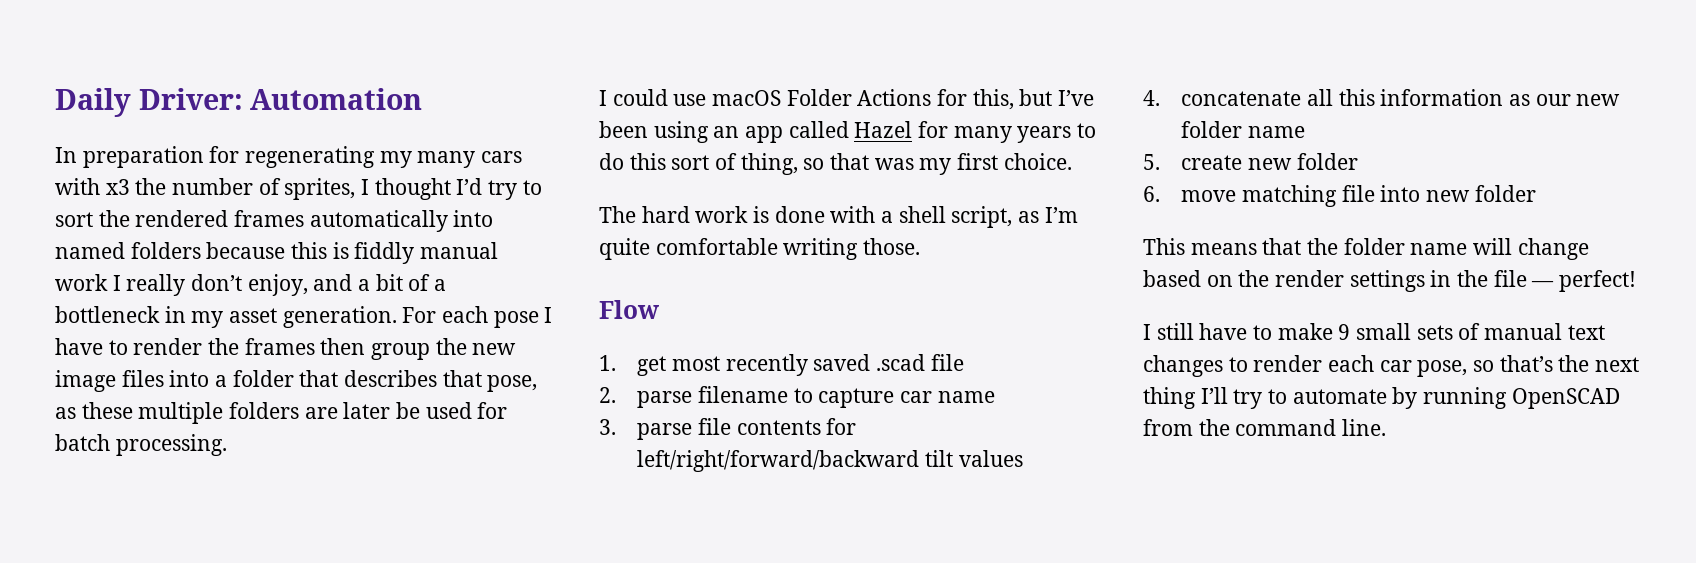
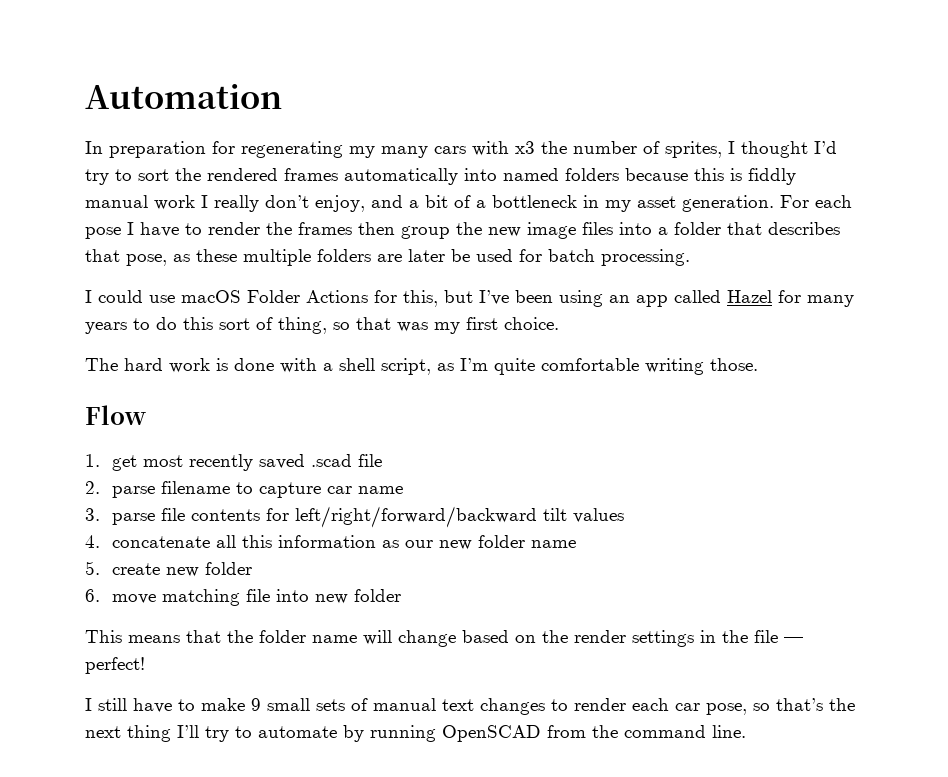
[55,88,243,117] Daily Driver: -> (85, 96) none

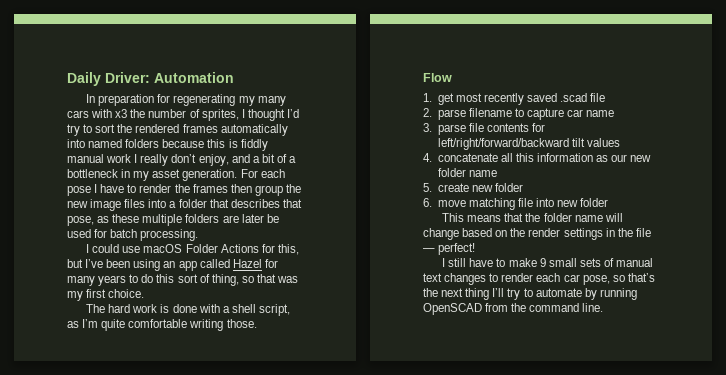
(85, 96) none -> [67,72,150,86] Daily Driver:

